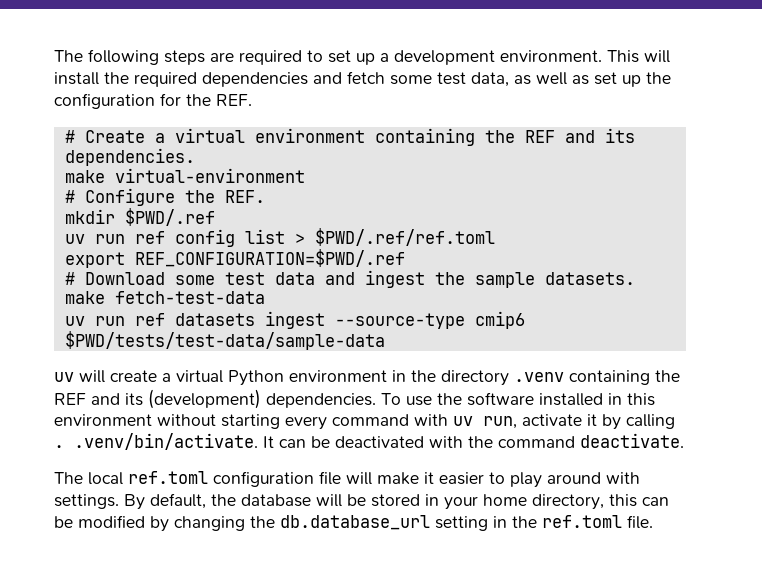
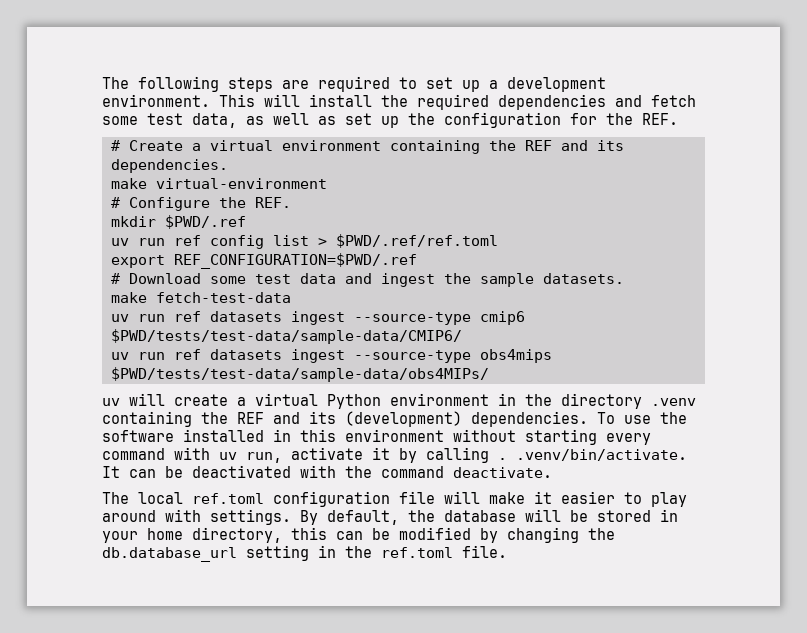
[64,331,385,350] $PWD/tests/test-data/sample-data -> [111,329,462,344] [111,349,552,363] [111,367,489,382] $PWD/tests/test-data/sample-data/CMIP6/ // uv run ref datasets ingest --source-type obs4mips $PWD/tests/test-data/sample-data/obs4MIPs/

